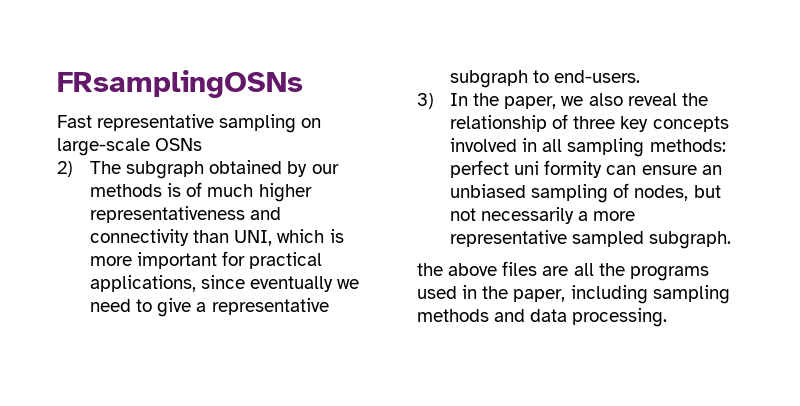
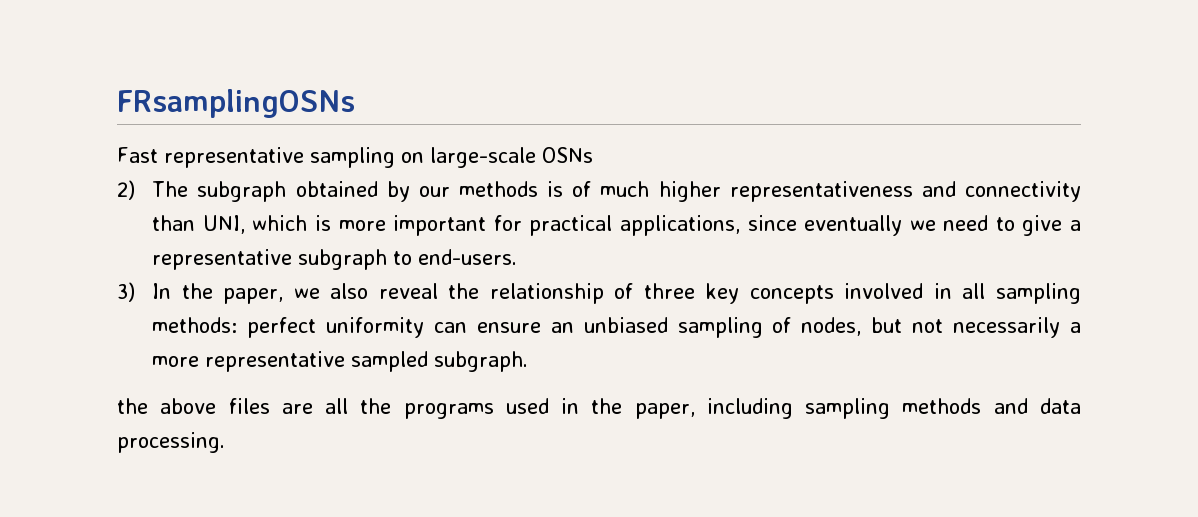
[514,160,603,178] uni formity -> [326,317,425,338] uniformity

